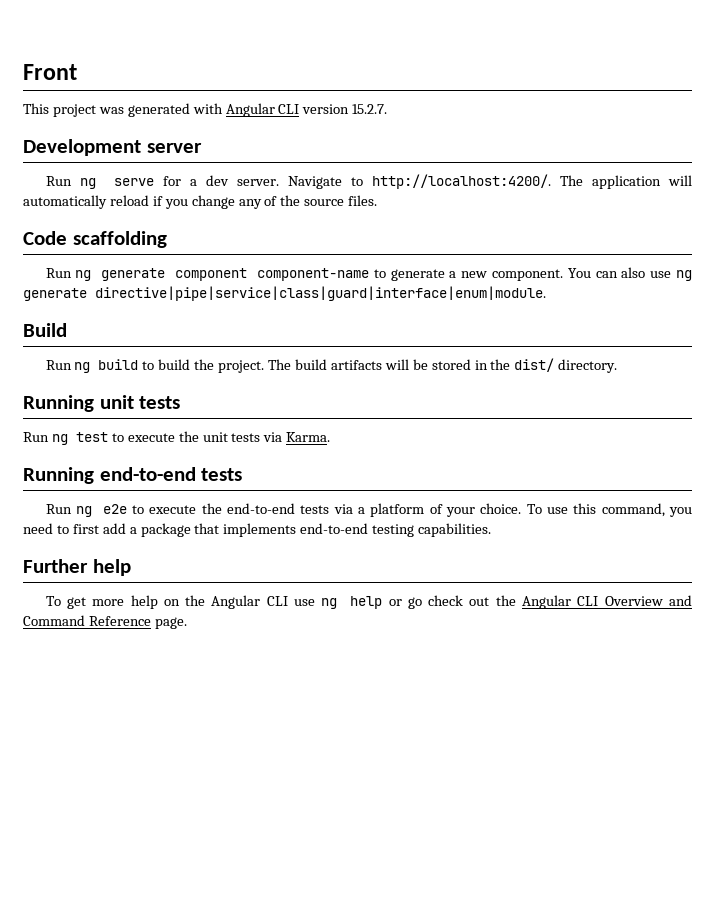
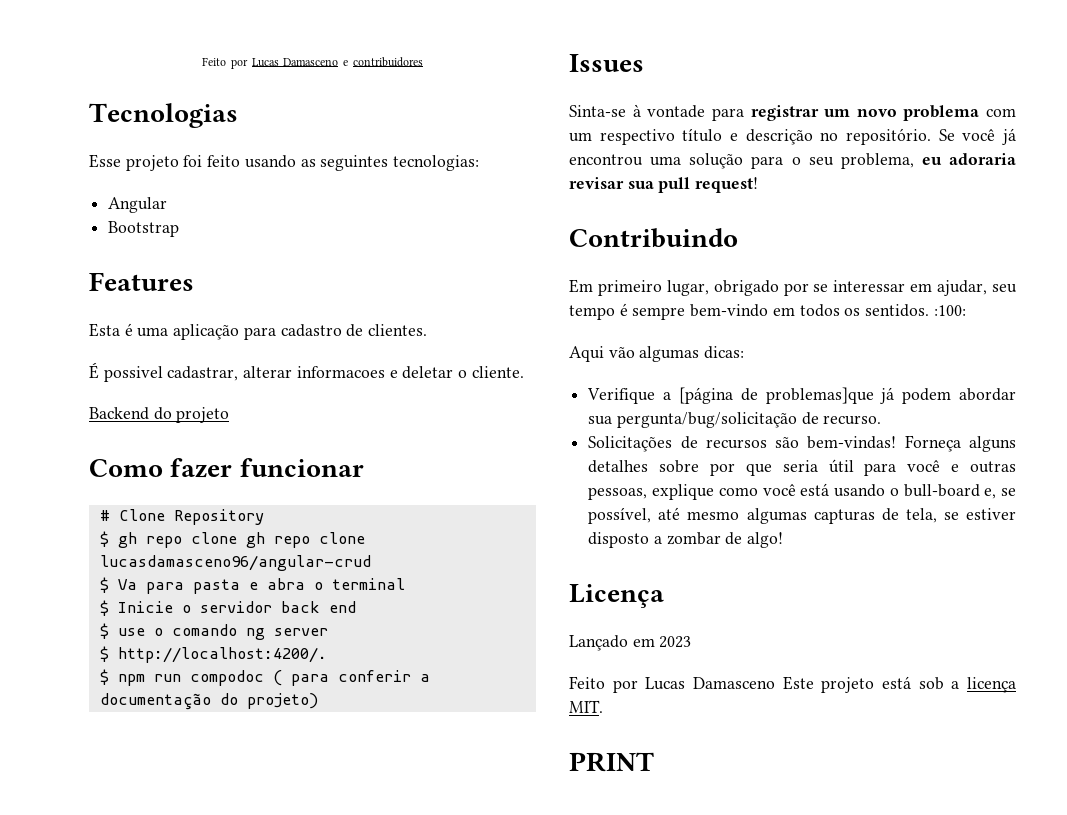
[23,64,77,80] [23,103,388,117] [23,139,202,156] [45,174,692,189] [23,195,378,209] [23,231,167,248] [45,267,693,281] [23,286,546,301] [23,323,67,337] [45,358,618,373] [23,395,181,412] [23,431,331,445] [23,467,243,484] [45,503,692,517] [23,523,492,537] [23,559,131,576] [45,595,693,609] [23,615,187,629] Front // This project was generated with Angular CLI version 15.2.7. // Development server // Run ng serve for a dev server. Navigate to http://localhost:4200/. The application will automatically reload if you change any of the source files. // Code scaffolding // Run ng generate component component-name to generate a new component. You can also use ng generate directive|pipe|service|class|guard|interface|enum|module. // Build // Run ng build to build the project. The build artifacts will be stored in the dist/ directory. // Running unit tests // Run ng test to execute the unit tests via Karma. // Running end-to-end tests // Run ng e2e to execute the end-to-end tests via a platform of your choice. To use this command, you need to first add a package that implements end-to-end testing capabilities. // Further help // To get more help on the Angular CLI use ng help or go check out the Angular CLI Overview and Command Reference page. -> [202,57,423,69] [89,103,238,128] [89,154,480,171] [108,197,168,213] [108,221,180,237] [89,272,194,291] [89,323,428,340] [89,362,524,382] [89,407,230,423] [89,458,364,478] [99,509,264,525] [99,531,365,548] [99,555,371,571] [99,577,405,594] [99,600,356,616] [99,623,328,640] [99,646,327,663] [99,669,430,686] [99,693,318,710] [569,54,644,72] [569,104,1016,121] [569,128,1016,145] [569,153,1016,169] [569,177,759,193] [569,228,738,248] [569,279,1018,296] [569,303,966,320] [569,346,745,362] [587,387,1016,404] [588,412,882,428] [588,435,1016,452] [588,459,1016,476] [588,483,1016,500] [588,507,1016,524] [588,532,784,548] [569,584,664,608] [569,635,692,651] [569,676,1016,693] [569,700,603,713] [569,752,654,772] Feito por Lucas Damasceno e contribuidores // Tecnologias // Esse projeto foi feito usando as seguintes tecnologias: // Angular // Bootstrap // Features // Esta é uma aplicação para cadastro de clientes. // É possivel cadastrar, alterar informacoes e deletar o cliente. // Backend do projeto // Como fazer funcionar // # Clone Repository // $ gh repo clone gh repo clone lucasdamasceno96/angular-crud // $ Va para pasta e abra o terminal // $ Inicie o servidor back end // $ use o comando ng server // $ http://localhost:4200/. // $ npm run compodoc ( para conferir a documentação do projeto) // Issues // Sinta-se à vontade para registrar um novo problema com um respectivo título e descrição no repositório. Se você já encontrou uma solução para o seu problema, eu adoraria revisar sua pull request! // Contribuindo // Em primeiro lugar, obrigado por se interessar em ajudar, seu tempo é sempre bem-vindo em todos os sentidos. :100: // Aqui vão algumas dicas: // Verifique a [página de problemas]que já podem abordar sua pergunta/bug/solicitação de recurso. // Solicitações de recursos são bem-vindas! Forneça alguns detalhes sobre por que seria útil para você e outras pessoas, explique como você está usando o bull-board e, se possível, até mesmo algumas capturas de tela, se estiver disposto a zombar de algo! // Licença // Lançado em 2023 // Feito por Lucas Damasceno Este projeto está sob a licença MIT. // PRINT

